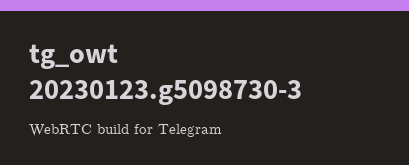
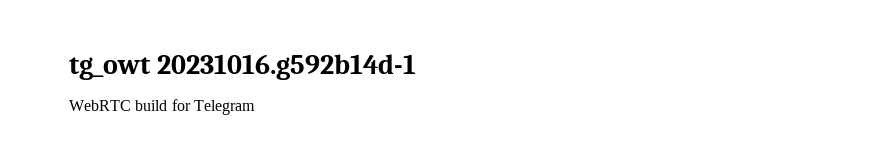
[29,80,302,105] 20230123.g5098730-3 -> [157,54,417,80] 20231016.g592b14d-1

